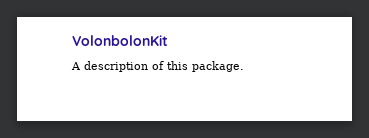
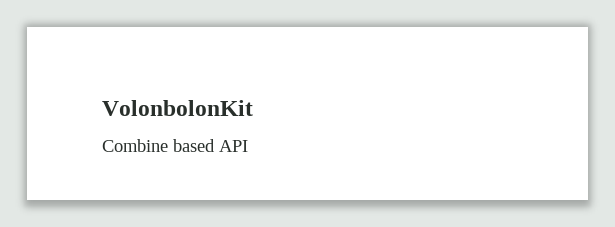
[71,61,244,72] A description of this package. -> [102,139,248,152] Combine based API

